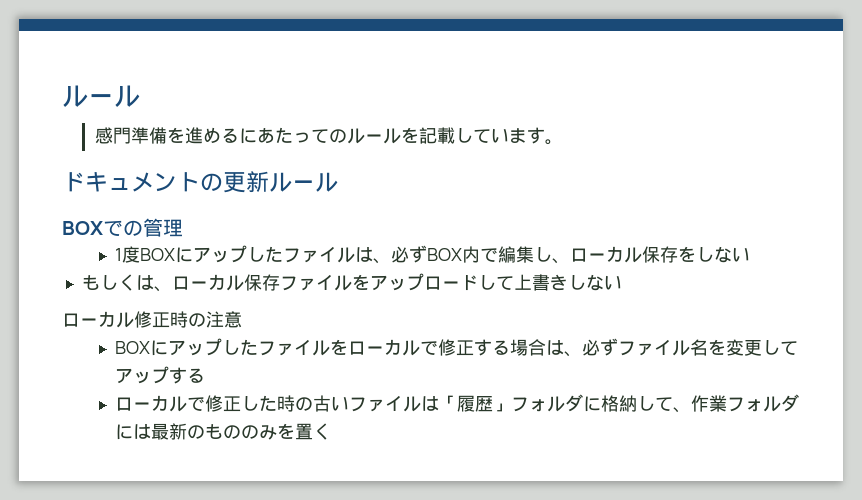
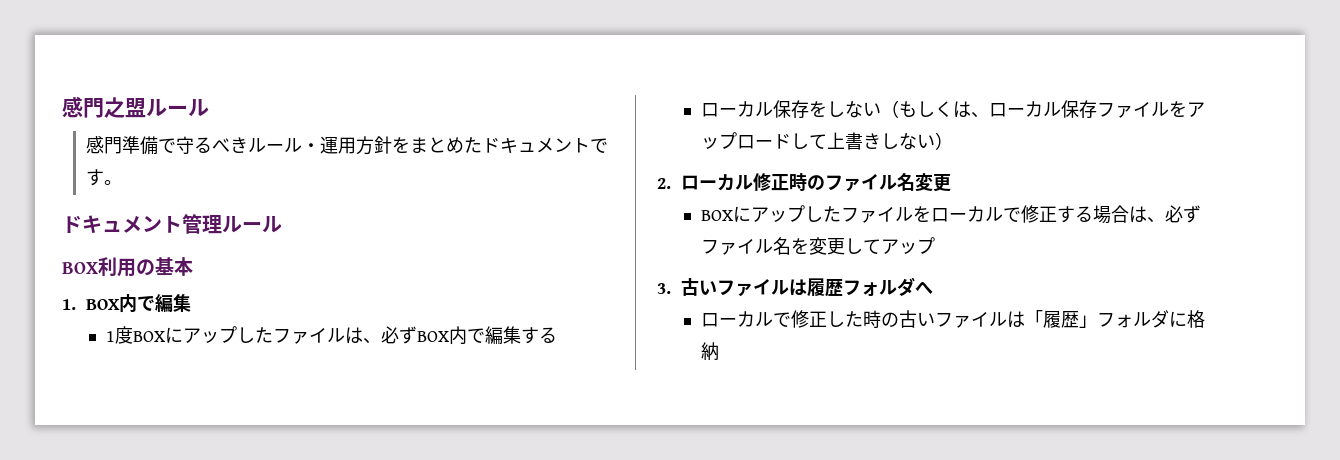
(62, 96) none -> [62,96,146,118] 感門之盟
[167,127,528,144] を進めるにあたってのルールを記載していま -> [157,136,608,155] で守るべきルール・運用方針をまとめたドキュメントで
[200,171,269,193] の更新 -> [182,214,222,234] 管理
[103,218,183,237] での管理 -> [98,257,193,277] [62,294,191,313] 利用の基本 // 1. BOX内で編集
[533,247,570,264] し、 -> [520,327,557,344] する //
(750, 254) // -> [880,100,899,118] （
(622, 282) // -> [934,132,953,150] [657,178,671,189] ） // 2.
[206,311,242,328] 注意 -> [824,173,951,192] ファイル名変更
[168,367,205,384] する -> [657,277,933,297] // 3.古いファイルは履歴フォルダへ
[636,394,799,413] [114,423,331,440] して、作業フォルダには最新のもののみを置く -> (719, 351) none

